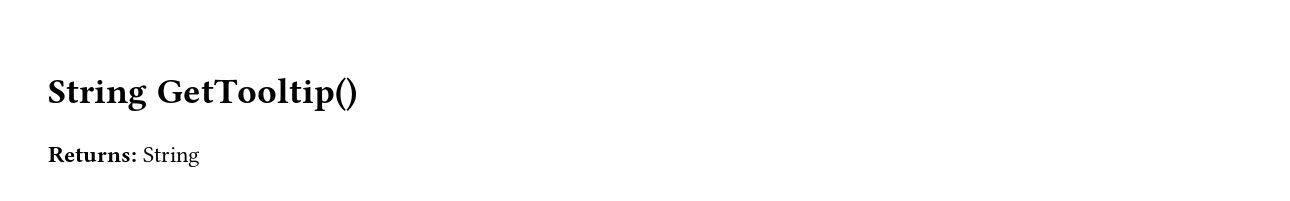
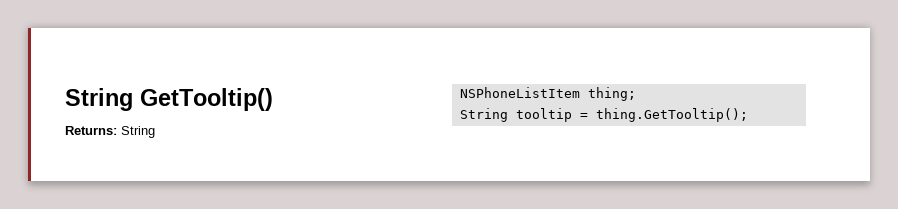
(201, 157) none -> [459,87,636,101] [459,108,748,122] // NSPhoneListItem thing; // String tooltip = thing.GetTooltip();

